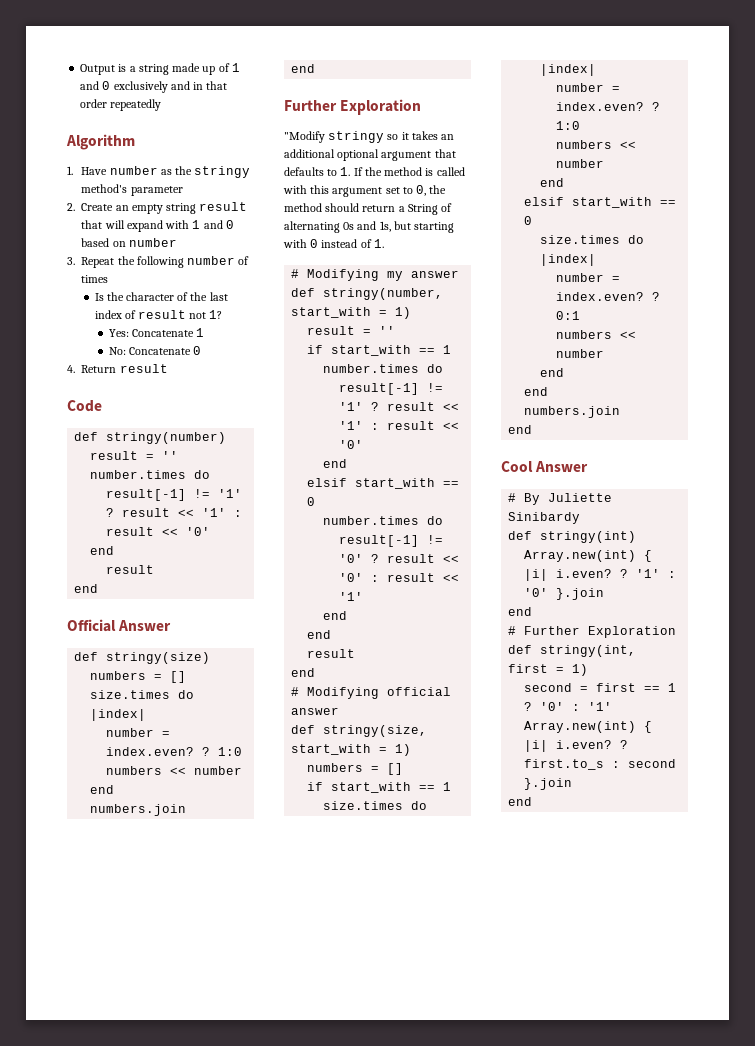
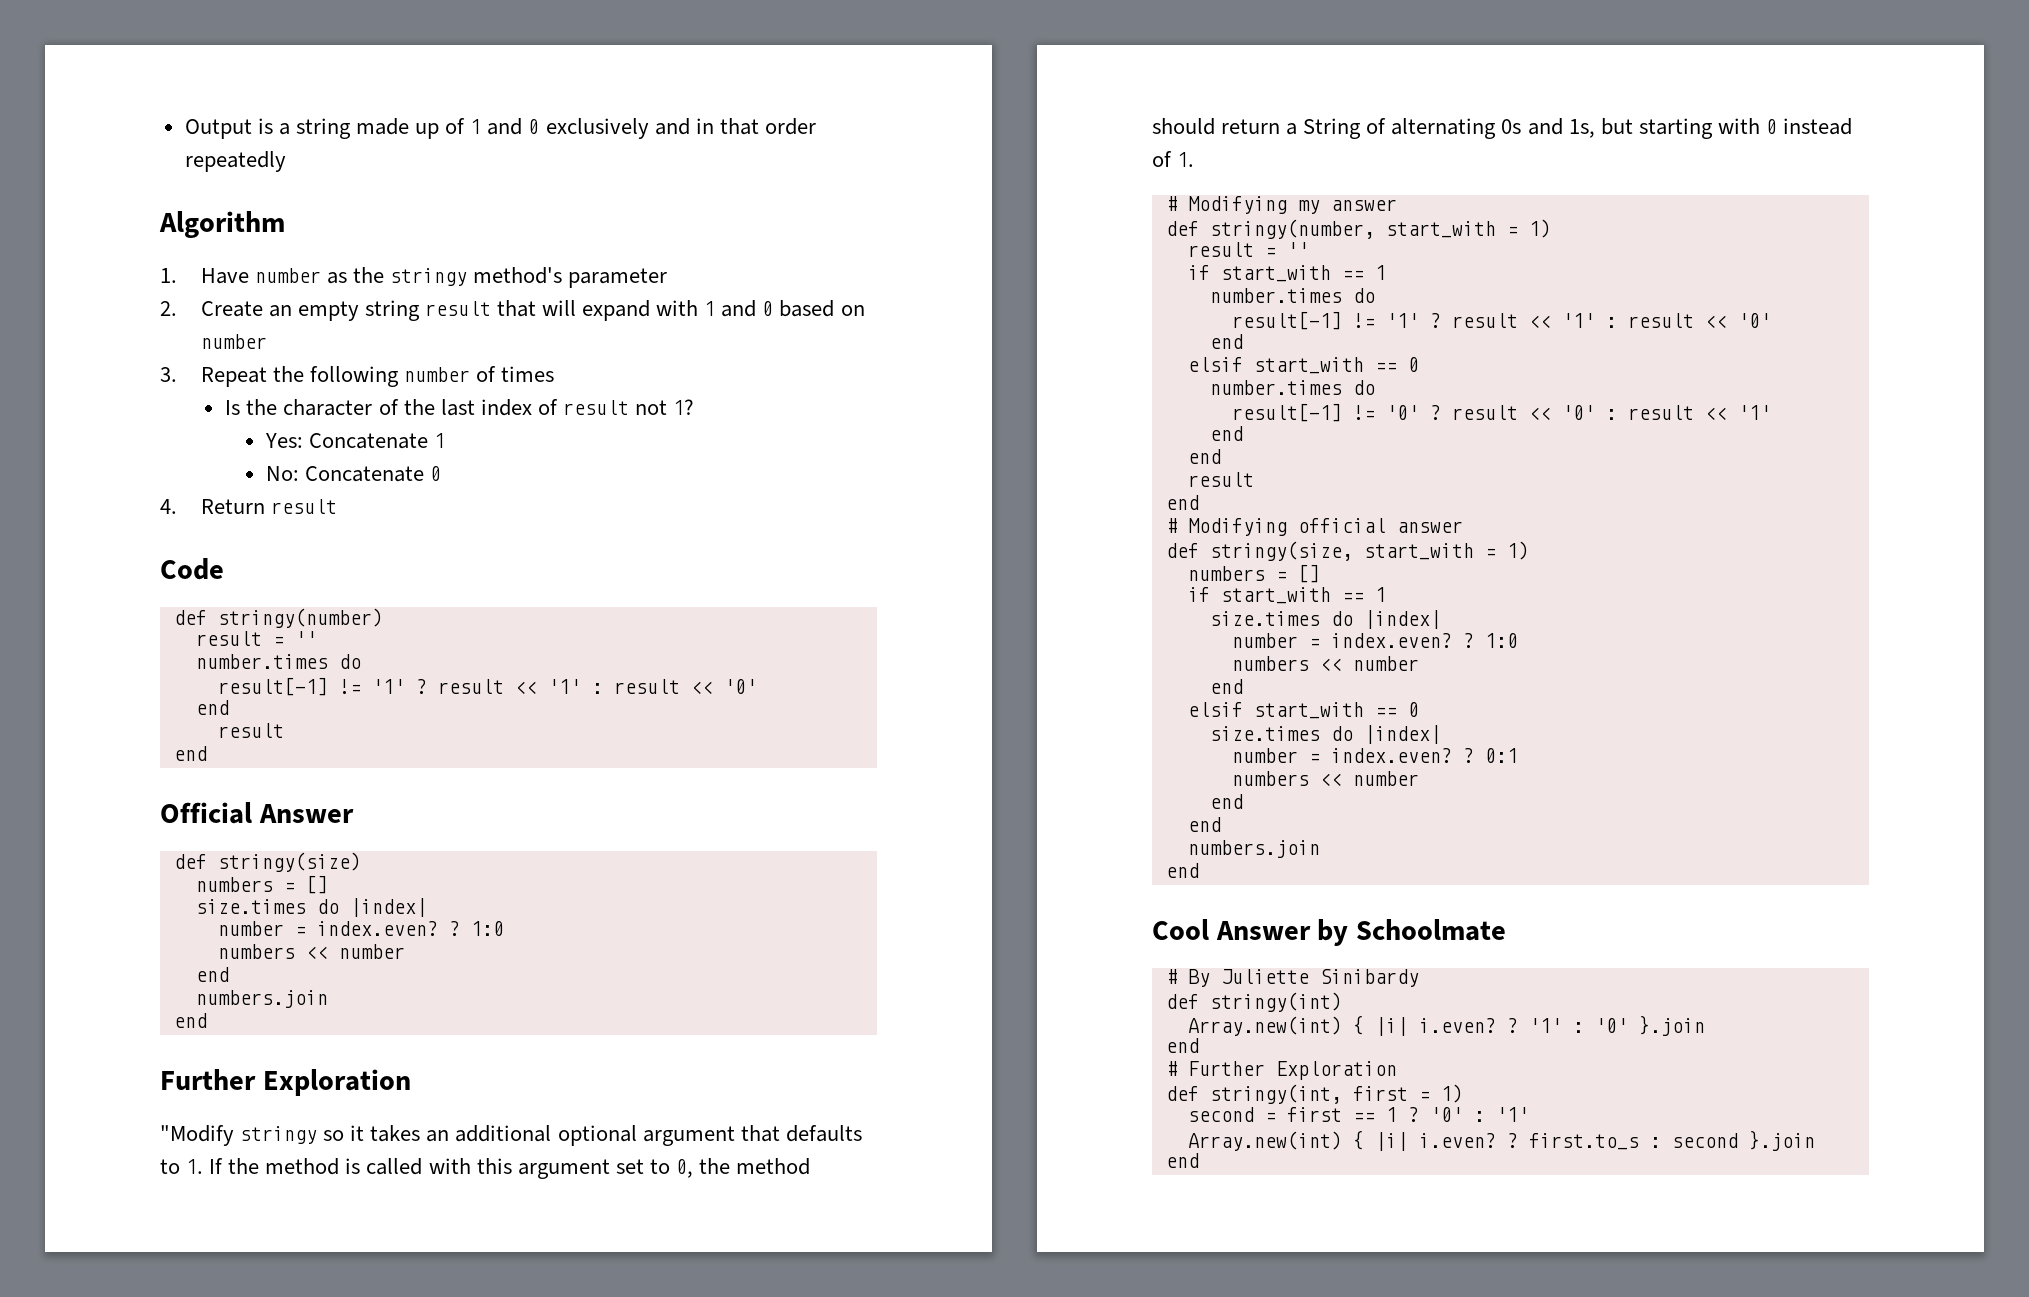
(589, 466) none -> [1317,919,1507,946] by Schoolmate

